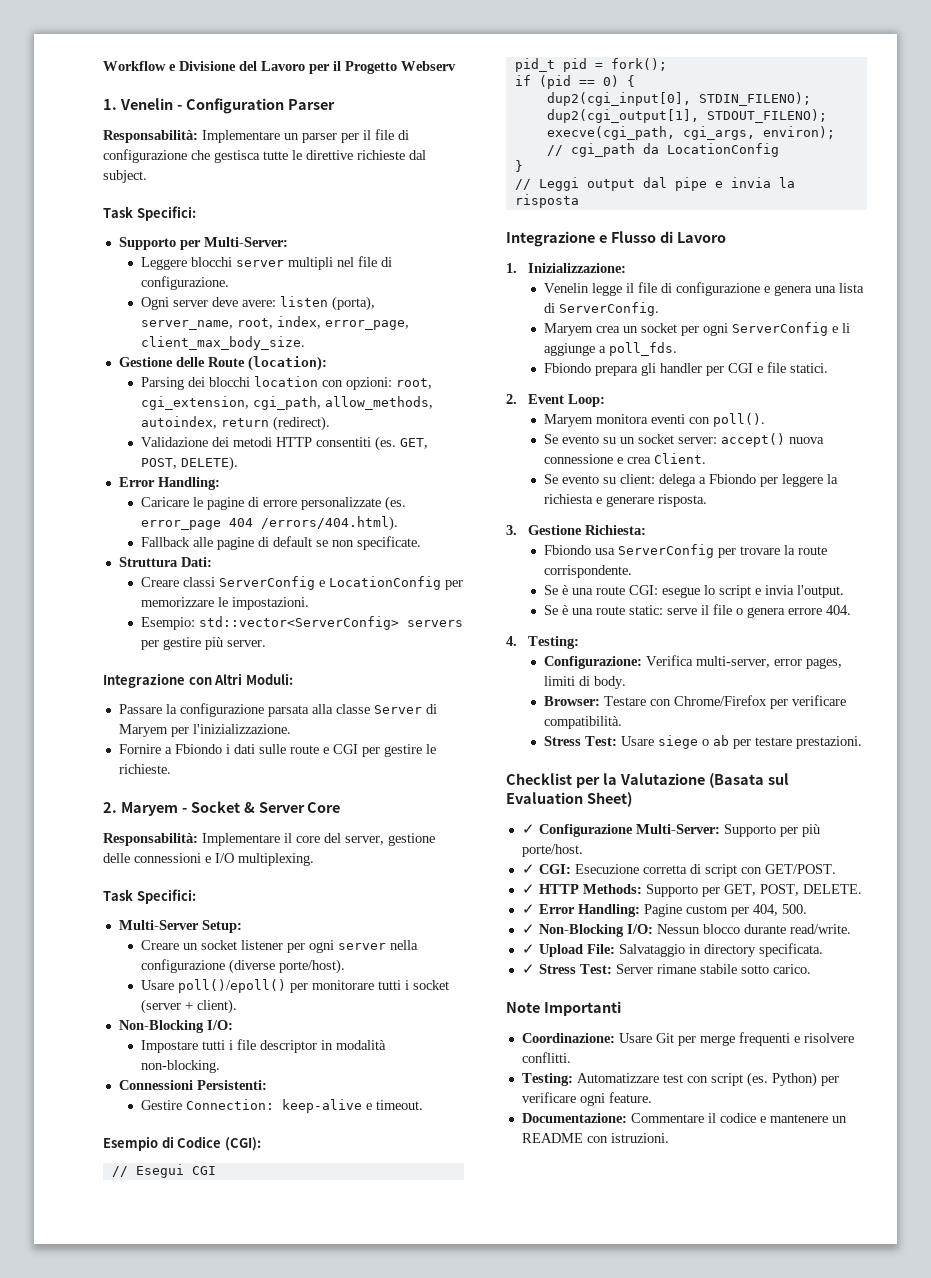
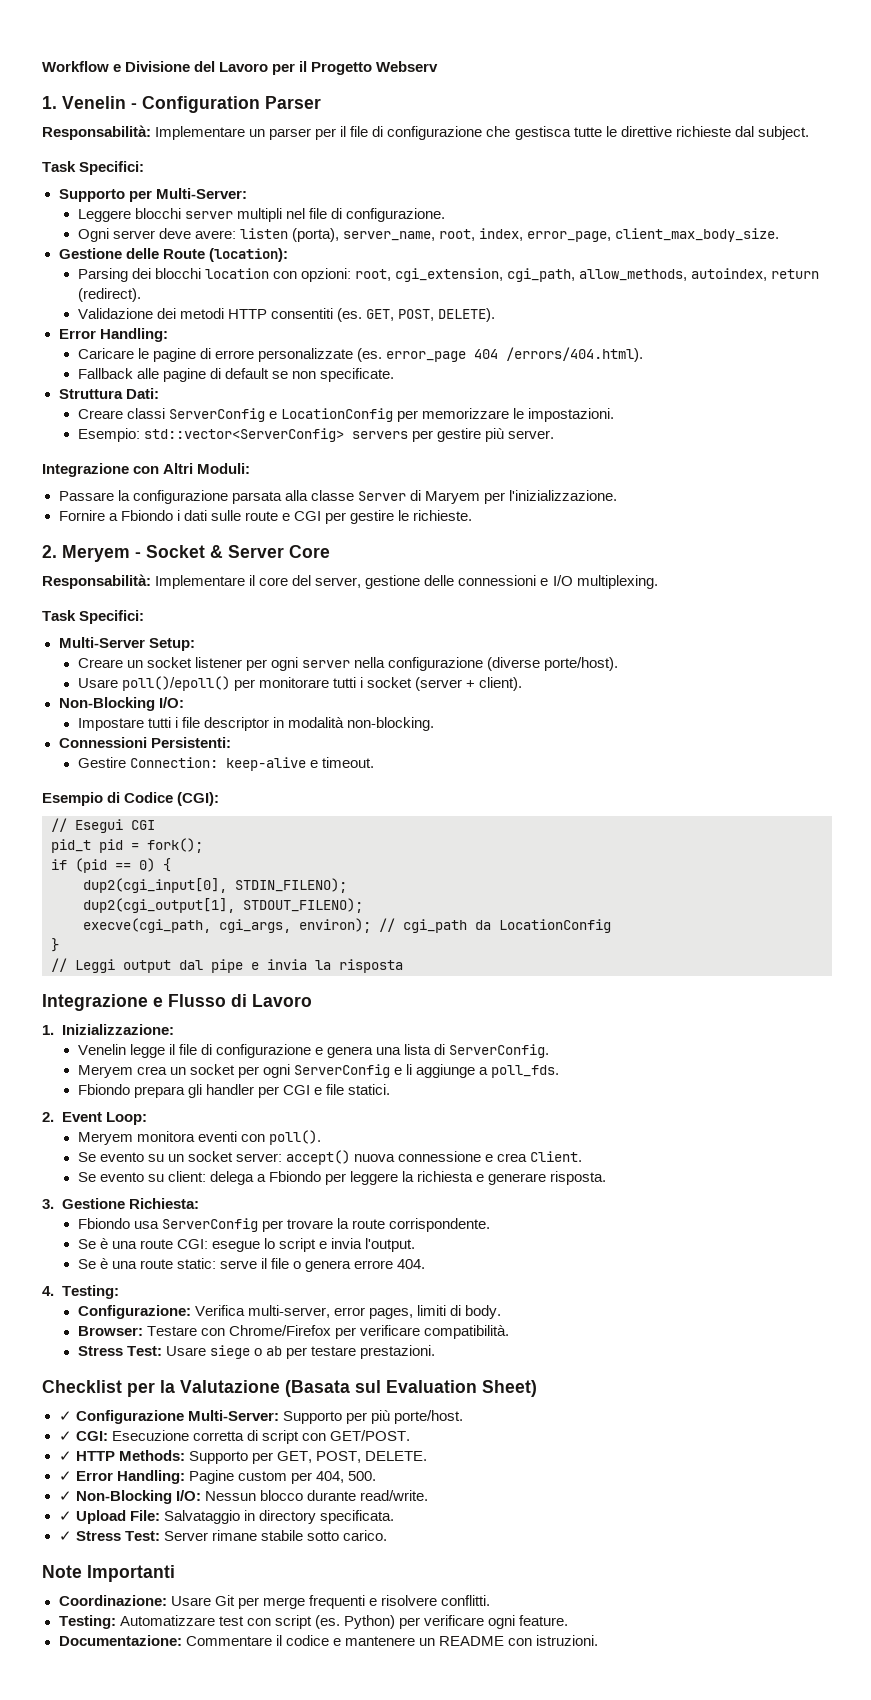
[120,802,178,816] Maryem -> [62,545,130,562] Meryem
[543,323,593,336] Maryem -> [77,1065,133,1078] Meryem
[543,414,593,427] Maryem -> [77,1132,133,1145] Meryem

